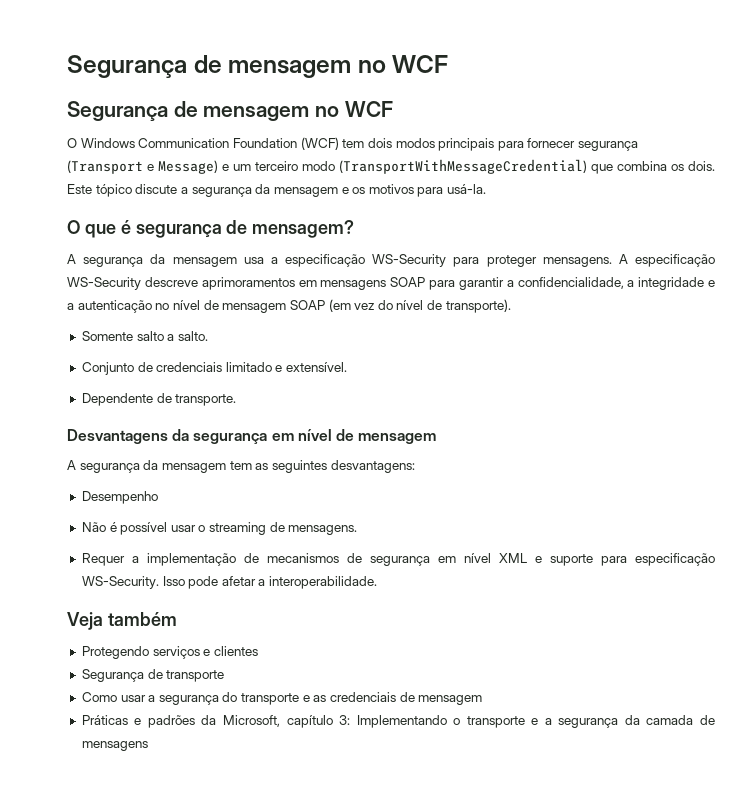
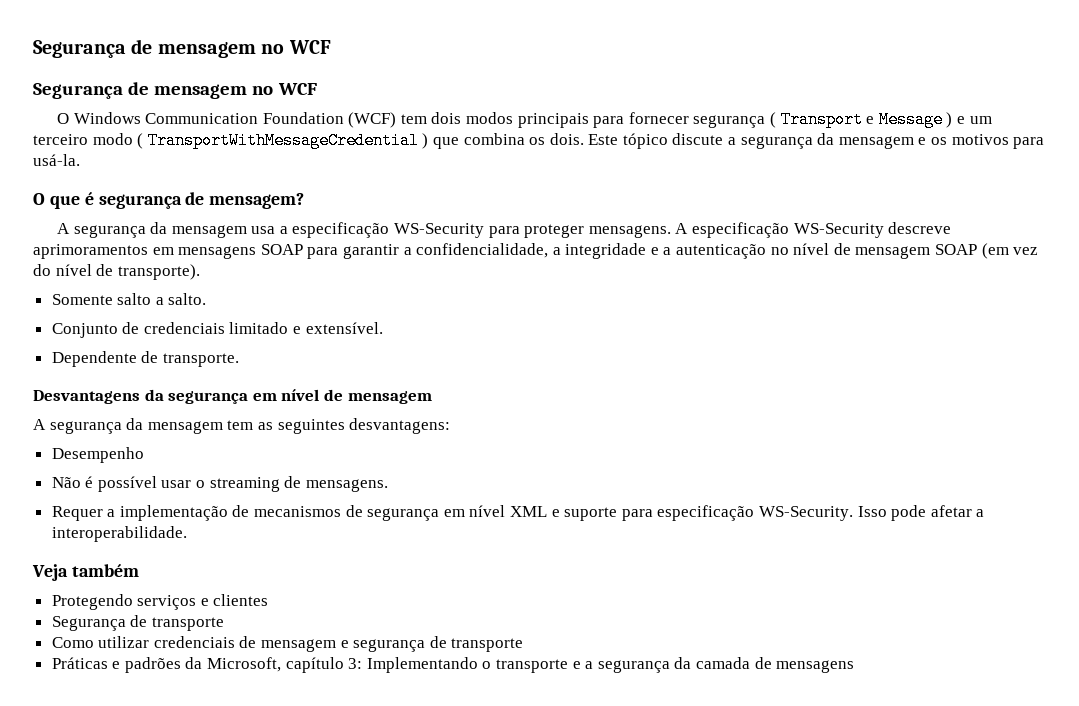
[67,160,218,174] (Transport e Message) -> [769,111,953,128] ( Transport e Message )
[339,159,587,174] (TransportWithMessageCredential) -> [137,132,429,149] ( TransportWithMessageCredential )
[120,692,327,705] usar a segurança do transporte e as -> [98,636,150,648] utilizar
(483, 700) none -> [340,636,524,652] e segurança de transporte

